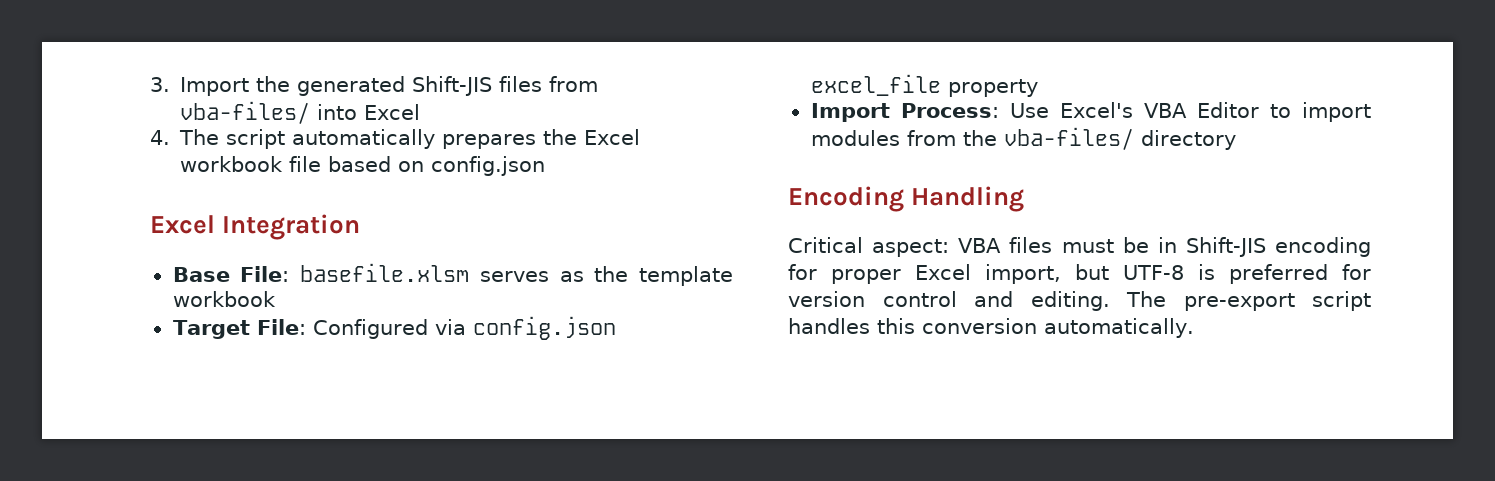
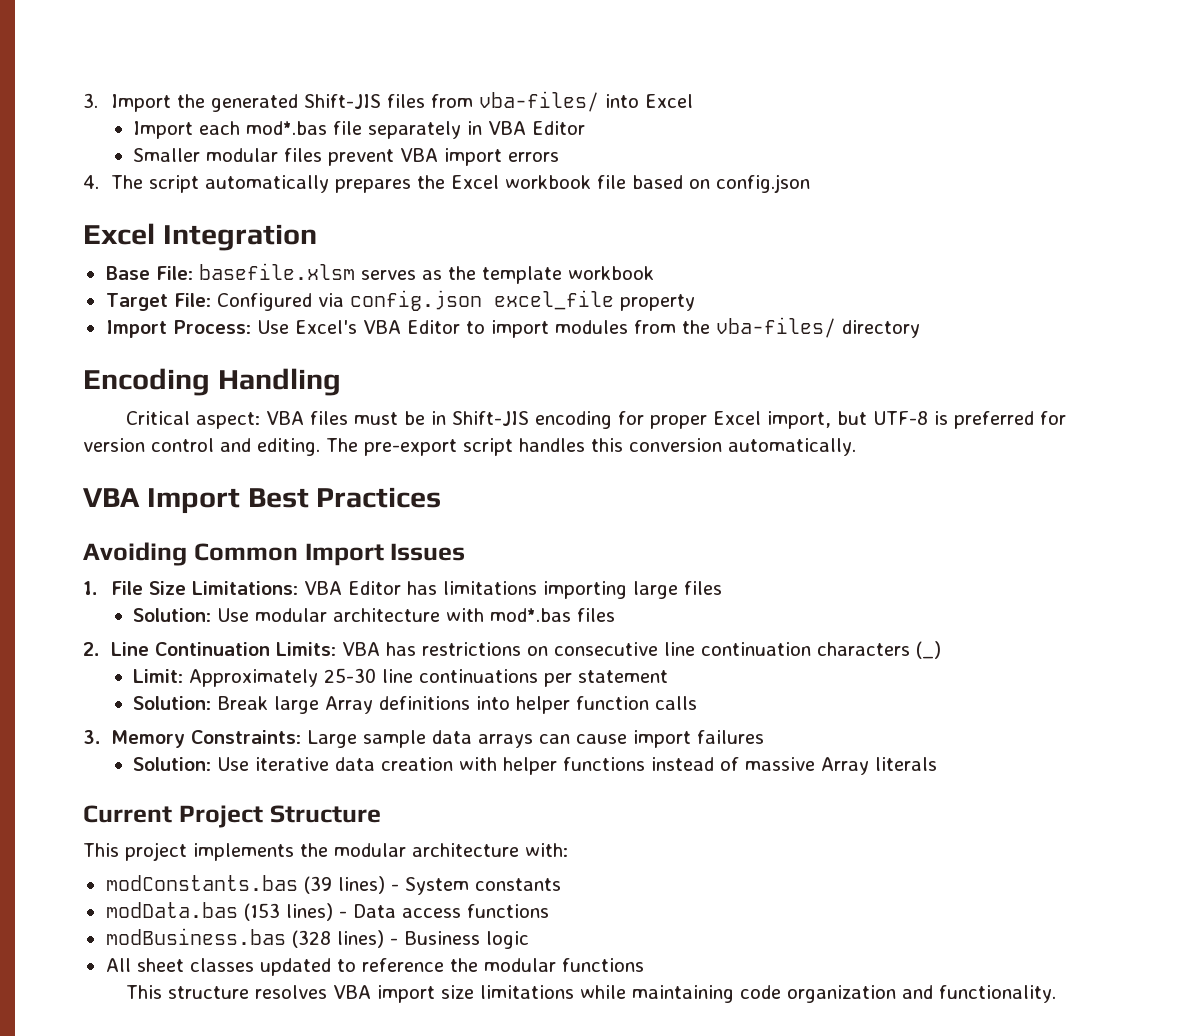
(421, 112) none -> [133,121,586,139] [133,148,560,166] // Import each mod*.bas file separately in VBA Editor // Smaller modular files prevent VBA import errors
(1194, 328) none -> [83,487,442,514] [83,542,466,566] [83,581,722,599] [133,608,616,622] [83,641,941,659] [133,668,669,687] [133,696,698,714] [83,730,765,748] [133,757,938,775] [83,805,381,828] [83,842,568,861] [105,875,561,895] [105,902,549,921] [105,928,529,949] [105,958,644,976] [125,985,1056,1003] // VBA Import Best Practices // Avoiding Common Import Issues // 1. File Size Limitations: VBA Editor has limitations importing large files // Solution: Use modular architecture with mod*.bas files // 2. Line Continuation Limits: VBA has restrictions on consecutive line continuation characters (_) // Limit: Approximately 25-30 line continuations per statement // Solution: Break large Array definitions into helper function calls // 3. Memory Constraints: Large sample data arrays can cause import failures // Solution: Use iterative data creation with helper functions instead of massive Array literals // Current Project Structure // This project implements the modular architecture with: // modConstants.bas (39 lines) - System constants // modData.bas (153 lines) - Data access functions // modBusiness.bas (328 lines) - Business logic // All sheet classes updated to reference the modular functions // This structure resolves VBA import size limitations while maintaining code organization and functionality.

